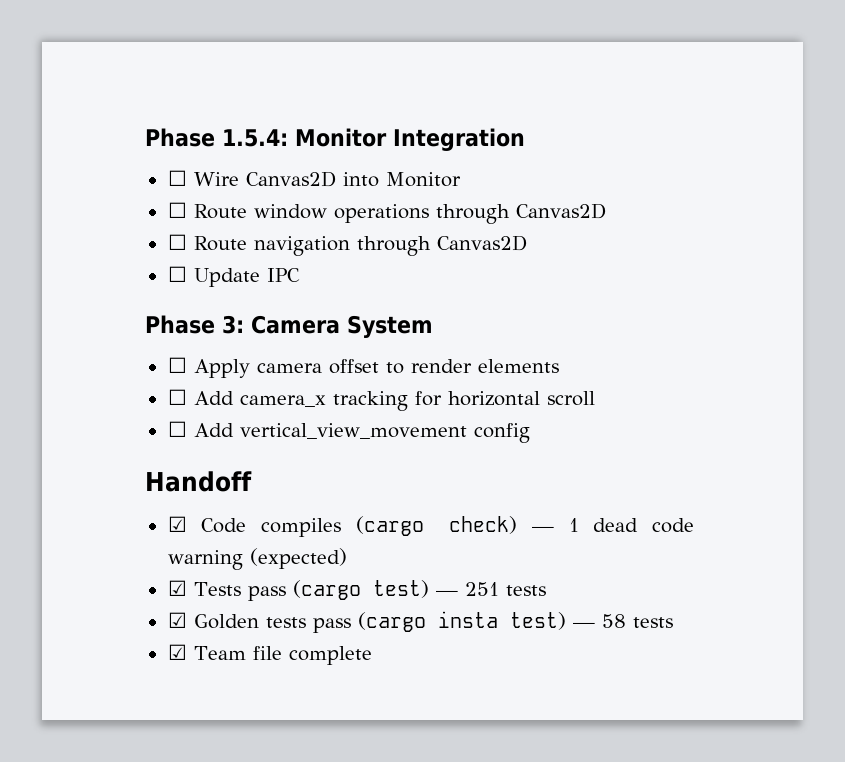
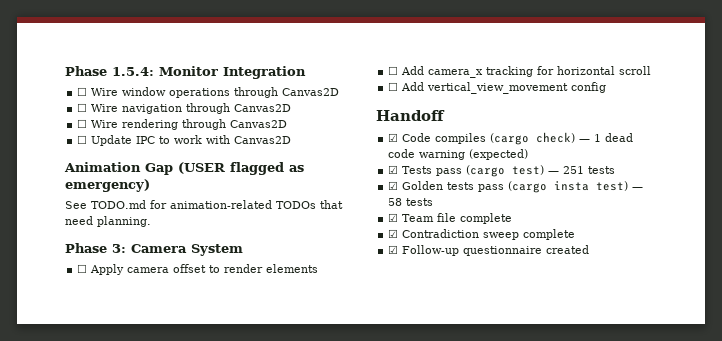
[245,171,461,187] [167,202,247,219] Canvas2D into Monitor // ☐ Route -> (119, 92) none
[193,236,247,251] Route -> [91,104,119,112] Wire
[193,268,300,287] Update IPC -> [91,119,288,130] [77,135,292,146] [64,162,304,175] [65,179,150,192] [65,200,343,209] [65,216,151,227] Wire rendering through Canvas2D // ☐ Update IPC to work with Canvas2D // Animation Gap (USER flagged as emergency) // See TODO.md for animation-related TODOs that need planning.
(372, 655) none -> [388,229,576,240] [388,245,590,256] // ☑ Contradiction sweep complete // ☑ Follow-up questionnaire created

